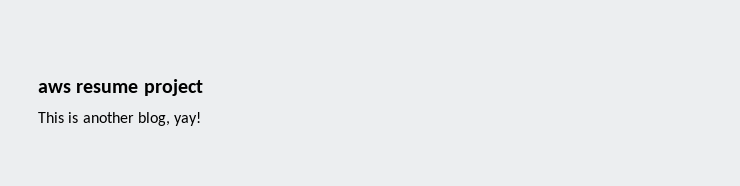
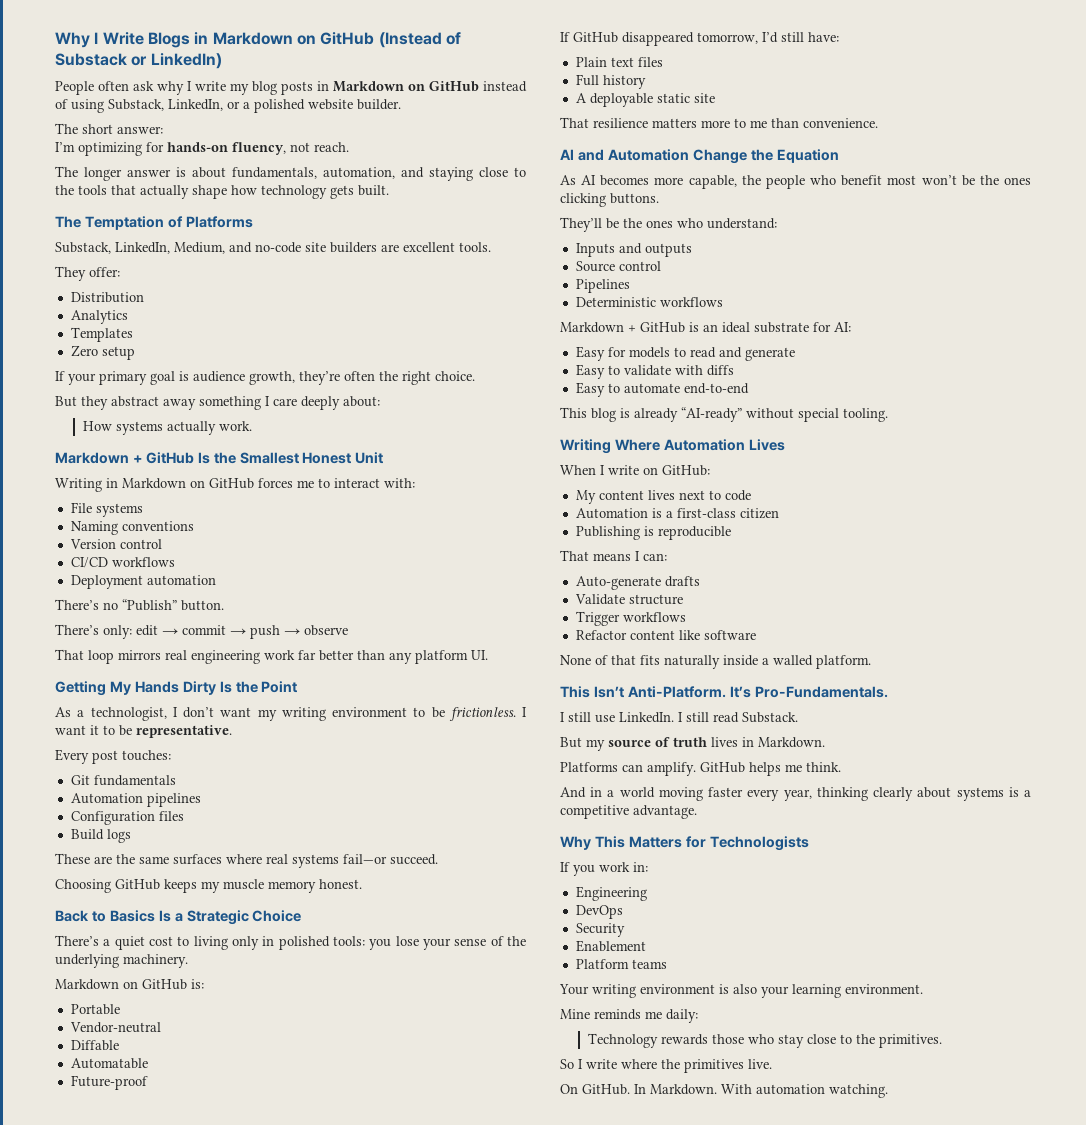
[38,79,203,96] [38,112,202,126] aws resume project // This is another blog, yay! -> [55,32,461,48] [55,53,222,69] [55,81,527,95] [55,99,401,113] [55,123,163,134] [55,142,349,156] [55,166,526,181] [55,185,389,199] [55,216,253,230] [55,242,491,254] [55,266,120,281] [70,292,144,303] [70,310,128,324] [70,327,133,342] [70,345,135,360] [55,371,475,385] [55,396,380,410] [83,421,253,435] [55,452,384,464] [55,478,415,492] [70,502,143,517] [70,521,194,535] [69,539,162,549] [70,557,175,568] [70,575,216,589] [55,599,224,611] [55,624,348,639] [55,649,488,664] [55,681,298,696] [55,707,527,721] [55,725,232,738] [55,749,171,764] [70,775,176,786] [70,793,201,807] [70,811,184,825] [70,829,131,843] [55,853,438,868] [55,879,362,893] [55,910,302,925] [55,935,526,950] [55,954,188,968] [55,979,204,990] [70,1004,120,1015] [69,1022,161,1033] [70,1040,119,1051] [70,1058,148,1069] [70,1075,148,1090] [560,32,839,46] [575,57,663,67] [575,74,646,89] [575,93,715,107] [560,117,878,128] [560,149,839,164] [560,175,1031,189] [560,193,659,207] [560,217,777,232] [575,243,692,257] [575,261,661,272] [575,279,630,293] [575,297,723,307] [560,322,851,333] [575,346,795,361] [575,364,734,379] [575,382,749,397] [560,407,888,422] [560,439,785,454] [560,465,710,476] [575,490,751,504] [575,508,779,519] [575,526,731,540] [560,550,667,561] [575,576,700,590] [574,594,683,605] [575,611,686,626] [575,630,756,640] [560,655,871,669] [560,686,888,698] [560,712,798,723] [560,737,825,751] [560,762,841,776] [560,787,1031,801] [560,805,697,819] [560,836,809,851] [560,862,648,876] [575,886,647,901] [575,905,623,919] [575,923,625,937] [575,940,646,952] [575,959,667,969] [559,984,923,998] [560,1009,698,1023] [588,1033,943,1048] [560,1059,772,1073] [560,1084,888,1098] Why I Write Blogs in Markdown on GitHub (Instead of Substack or LinkedIn) // People often ask why I write my blog posts in Markdown on GitHub instead of using Substack, LinkedIn, or a polished website builder. // The short answer: // I’m optimizing for hands-on fluency, not reach. // The longer answer is about fundamentals, automation, and staying close to the tools that actually shape how technology gets built. // The Temptation of Platforms // Substack, LinkedIn, Medium, and no-code site builders are excellent tools. // They offer: // Distribution // Analytics // Templates // Zero setup // If your primary goal is audience growth, they’re often the right choice. // But they abstract away something I care deeply about: // How systems actually work. // Markdown + GitHub Is the Smallest Honest Unit // Writing in Markdown on GitHub forces me to interact with: // File systems // Naming conventions // Version control // CI/CD workflows // Deployment automation // There’s no “Publish” button. // There’s only: edit → commit → push → observe // That loop mirrors real engineering work far better than any platform UI. // Getting My Hands Dirty Is the Point // As a technologist, I don’t want my writing environment to be frictionless. I want it to be representative. // Every post touches: // Git fundamentals // Automation pipelines // Configuration files // Build logs // These are the same surfaces where real systems fail—or succeed. // Choosing GitHub keeps my muscle memory honest. // Back to Basics Is a Strategic Choice // There’s a quiet cost to living only in polished tools: you lose your sense of the underlying machinery. // Markdown on GitHub is: // Portable // Vendor-neutral // Diffable // Automatable // Future-proof // If GitHub disappeared tomorrow, I’d still have: // Plain text files // Full history // A deployable static site // That resilience matters more to me than convenience. // AI and Automation Change the Equation // As AI becomes more capable, the people who benefit most won’t be the ones clicking buttons. // They’ll be the ones who understand: // Inputs and outputs // Source control // Pipelines // Deterministic workflows // Markdown + GitHub is an ideal substrate for AI: // Easy for models to read and generate // Easy to validate with diffs // Easy to automate end-to-end // This blog is already “AI-ready” without special tooling. // Writing Where Automation Lives // When I write on GitHub: // My content lives next to code // Automation is a first-class citizen // Publishing is reproducible // That means I can: // Auto-generate drafts // Validate structure // Trigger workflows // Refactor content like software // None of that fits naturally inside a walled platform. // This Isn’t Anti-Platform. It’s Pro-Fundamentals. // I still use LinkedIn. I still read Substack. // But my source of truth lives in Markdown. // Platforms can amplify. GitHub helps me think. // And in a world moving faster every year, thinking clearly about systems is a competitive advantage. // Why This Matters for Technologists // If you work in: // Engineering // DevOps // Security // Enablement // Platform teams // Your writing environment is also your learning environment. // Mine reminds me daily: // Technology rewards those who stay close to the primitives. // So I write where the primitives live. // On GitHub. In Markdown. With automation watching.

